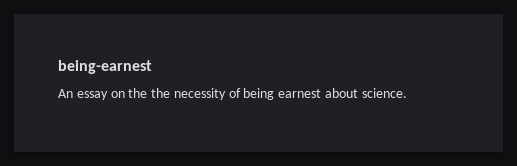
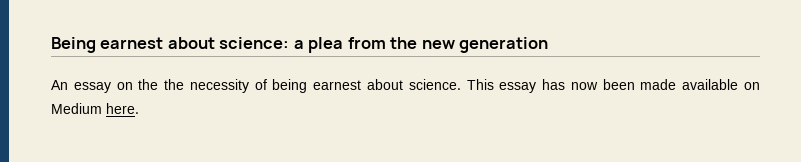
[58,60,152,74] being-earnest -> [51,37,549,53] Being earnest about science: a plea from the new generation
(407, 93) none -> [466,79,761,93] [51,103,139,114] This essay has now been made available on Medium here.

